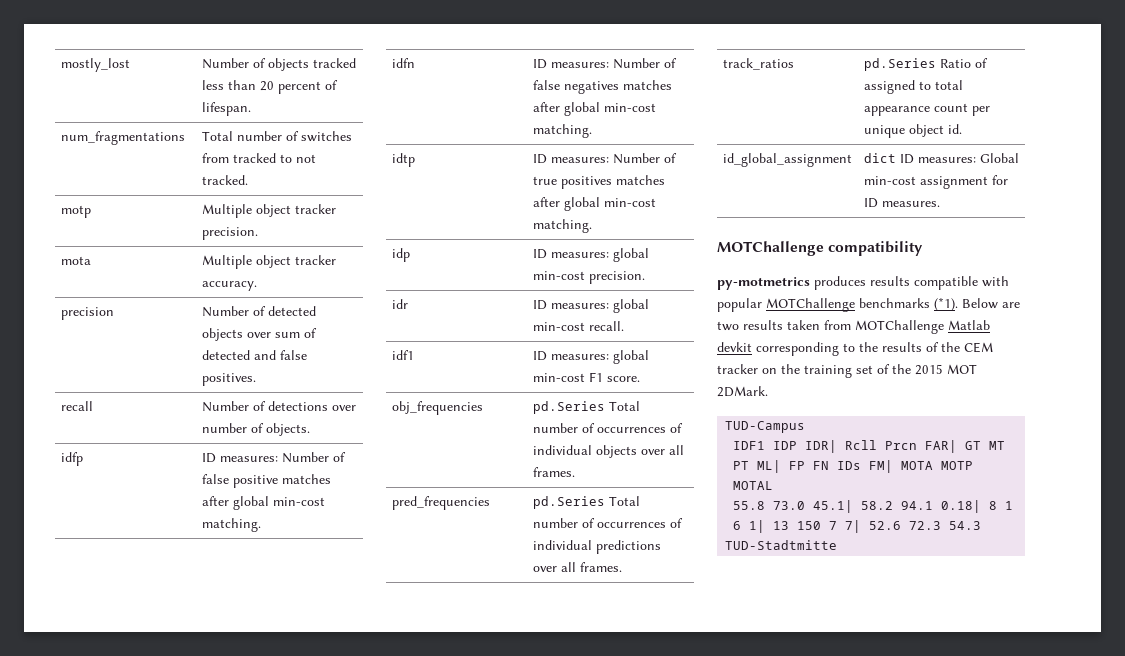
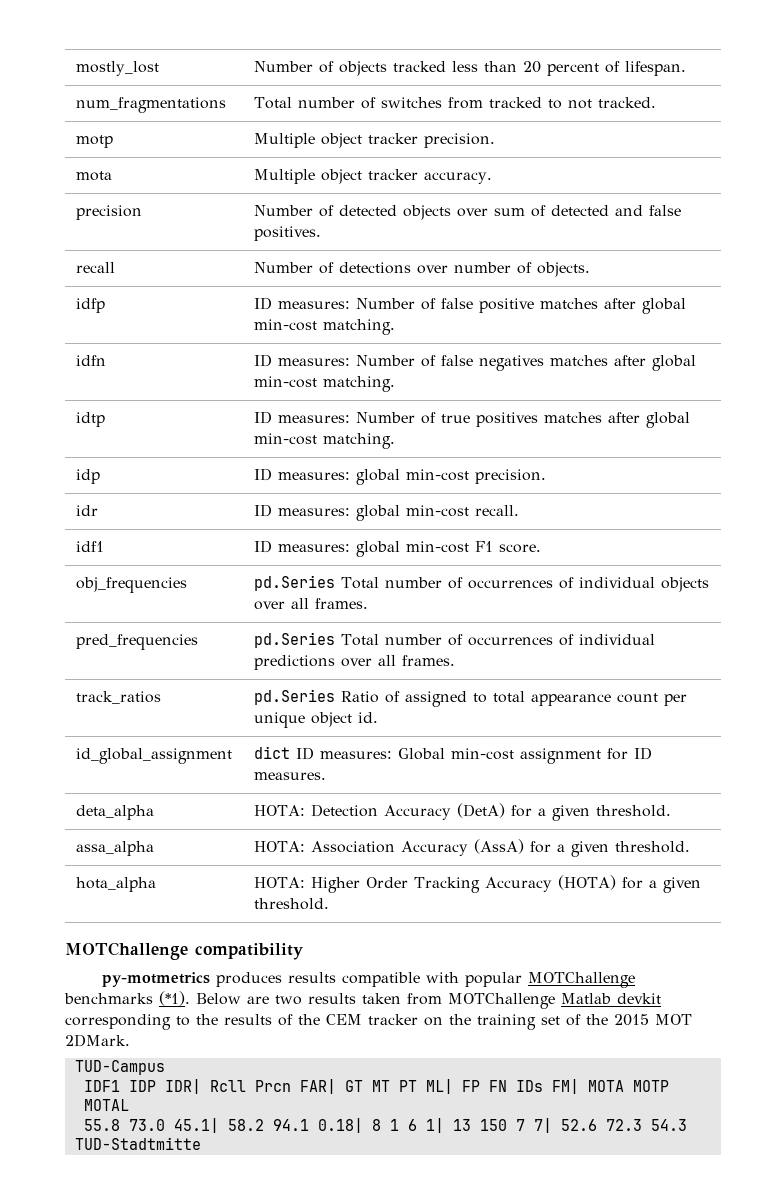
(940, 204) none -> [75,805,154,820] [253,803,671,821] [75,841,154,856] [253,839,690,857] [75,877,156,892] [253,875,701,893] [253,898,329,910] // deta_alpha | HOTA: Detection Accuracy (DetA) for a given threshold. // assa_alpha | HOTA: Association Accuracy (AssA) for a given threshold. // hota_alpha | HOTA: Higher Order Tracking Accuracy (HOTA) for a given threshold.

